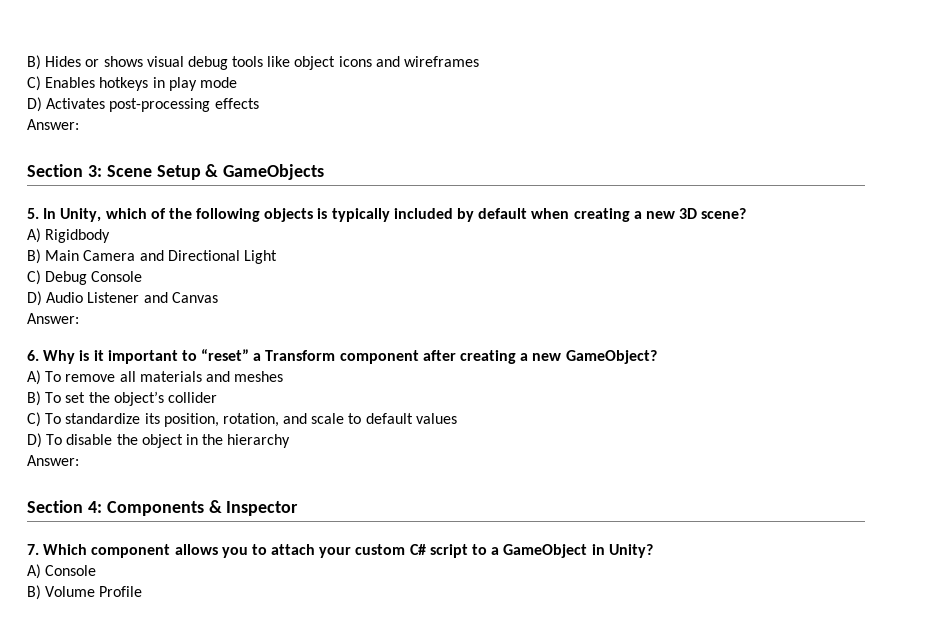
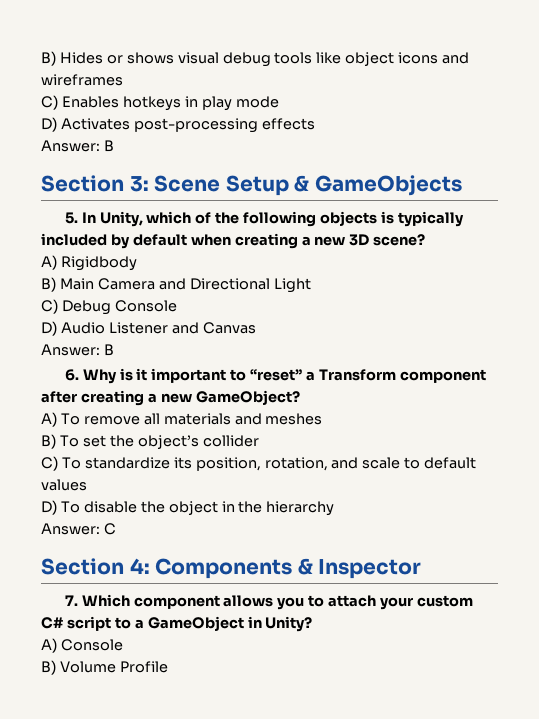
(79, 124) none -> [103,140,114,152] B
(79, 318) none -> [103,344,114,356] B
(79, 460) none -> [103,523,116,535] C

